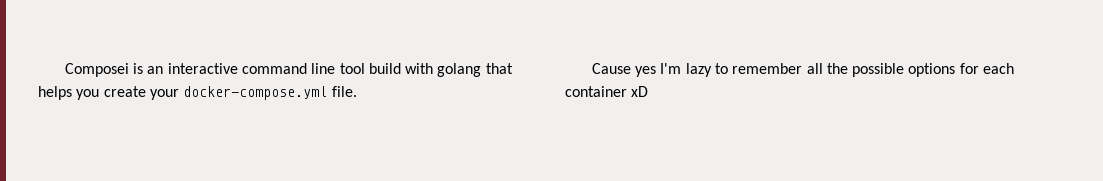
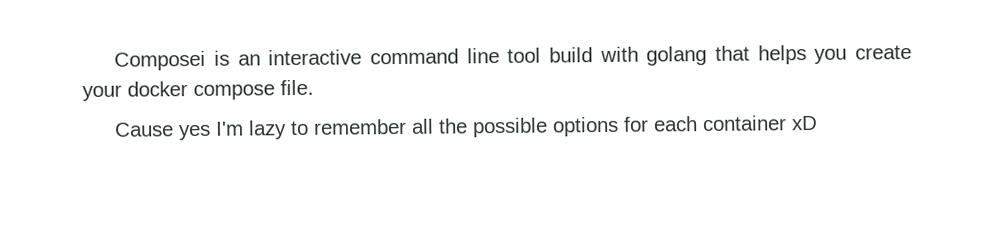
[183,86,328,100] docker-compose.yml -> [127,81,275,101] docker compose

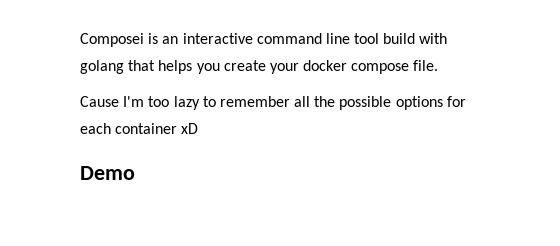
[179,121,245,141] yes I'm -> [123,96,170,107] I'm too
(819, 123) none -> [80,166,135,180] // Demo

